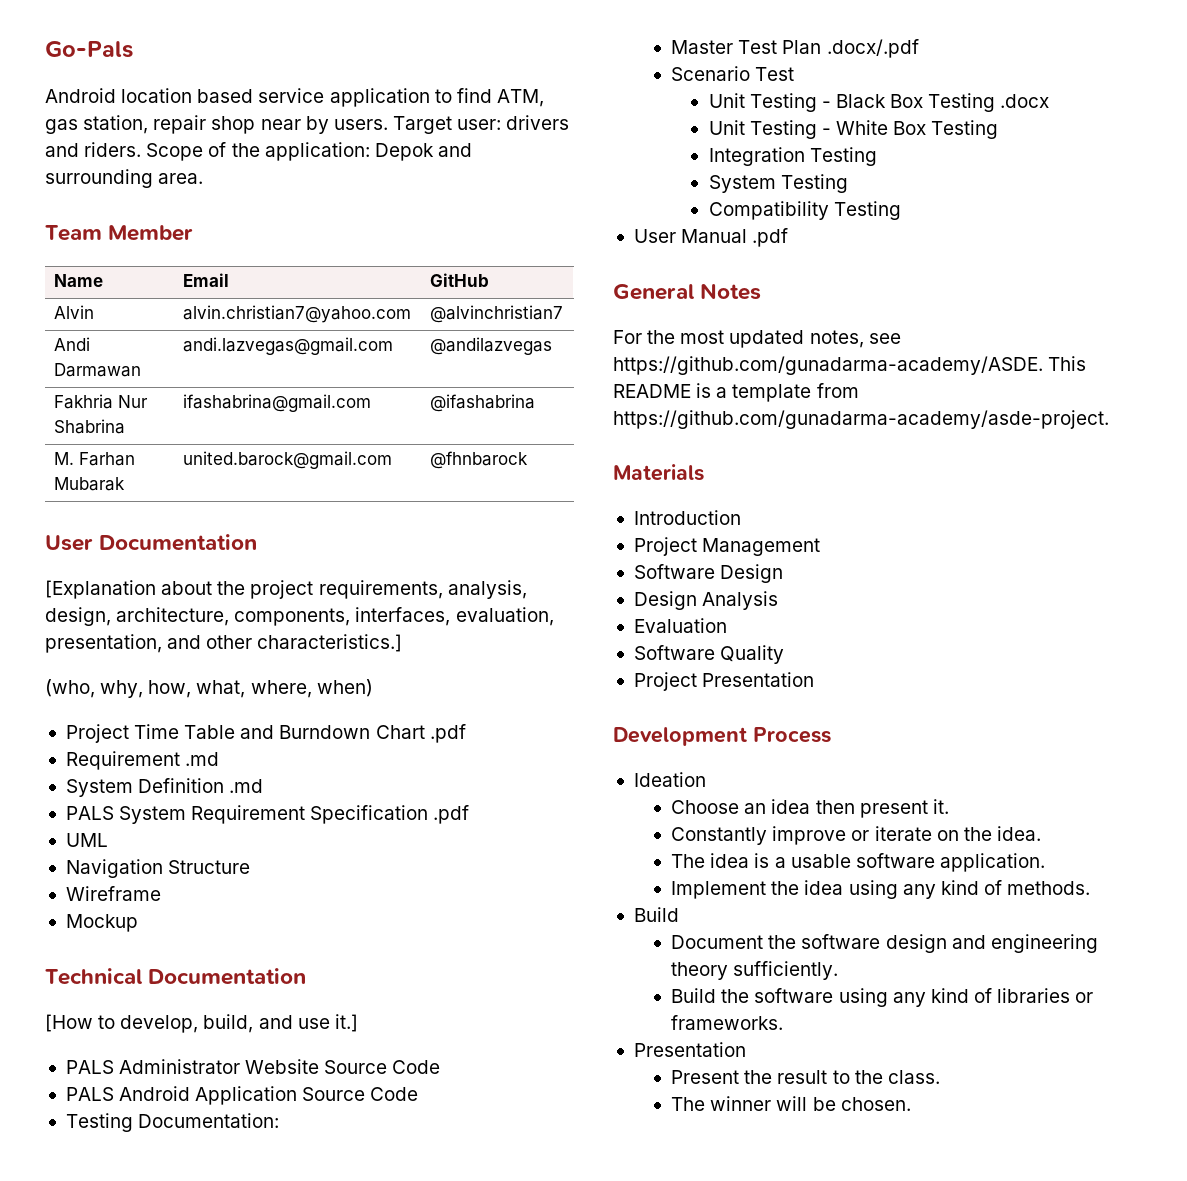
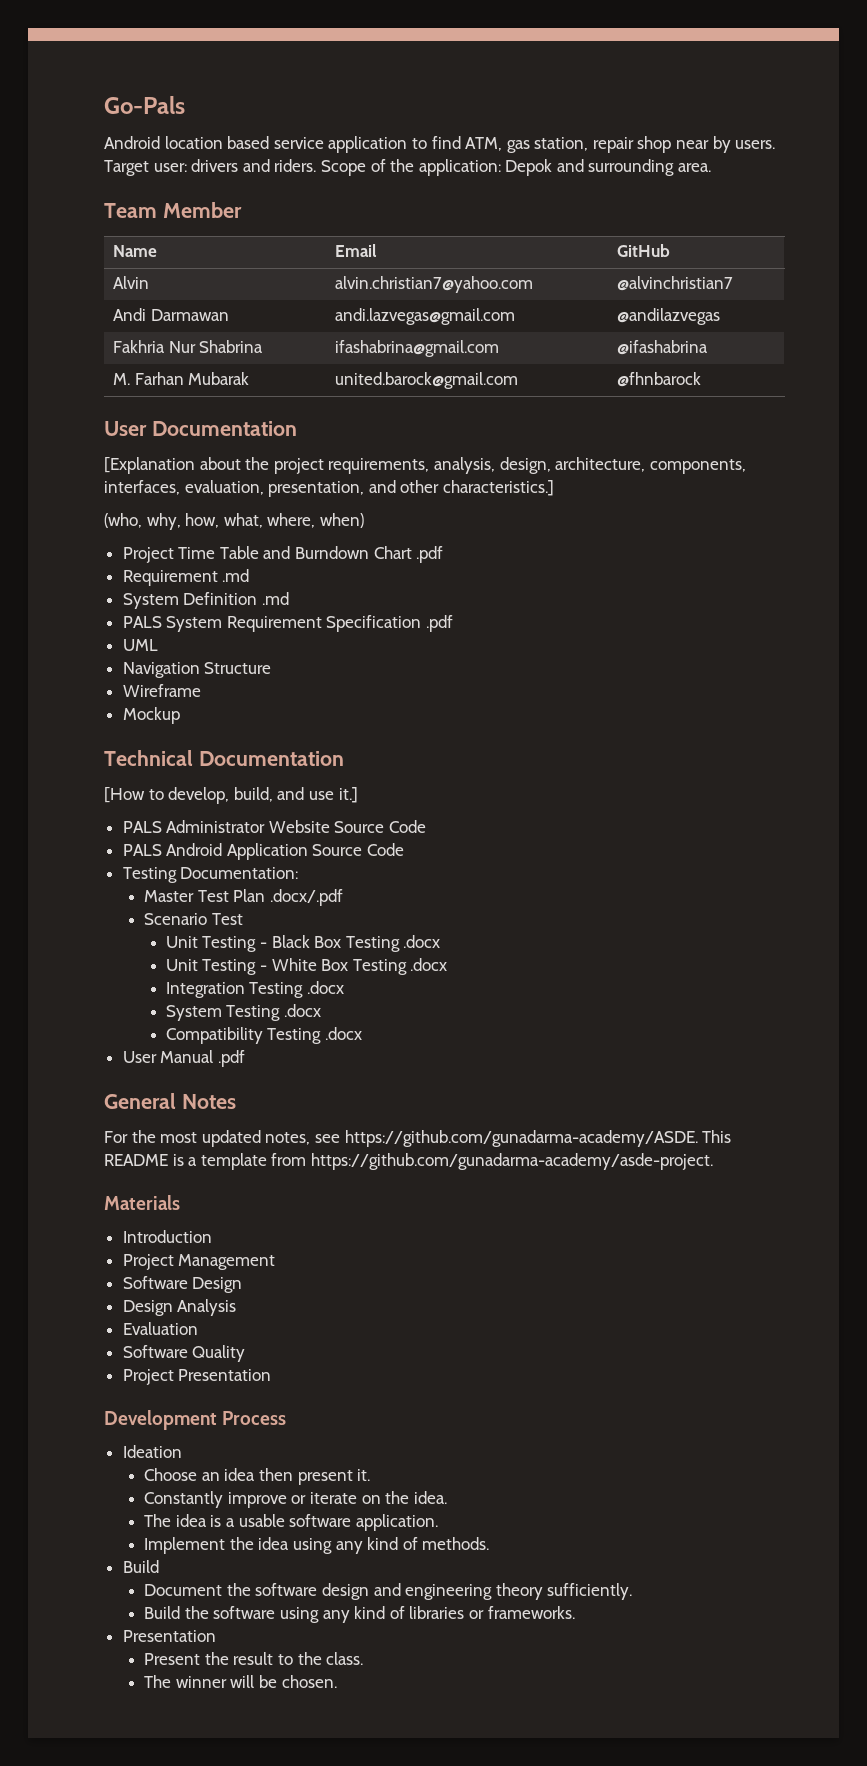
(999, 129) none -> [410,958,448,971] .docx
(877, 156) none -> [307,981,345,994] .docx
(848, 183) none -> [284,1004,322,1017] .docx
(901, 210) none -> [325,1027,363,1040] .docx

